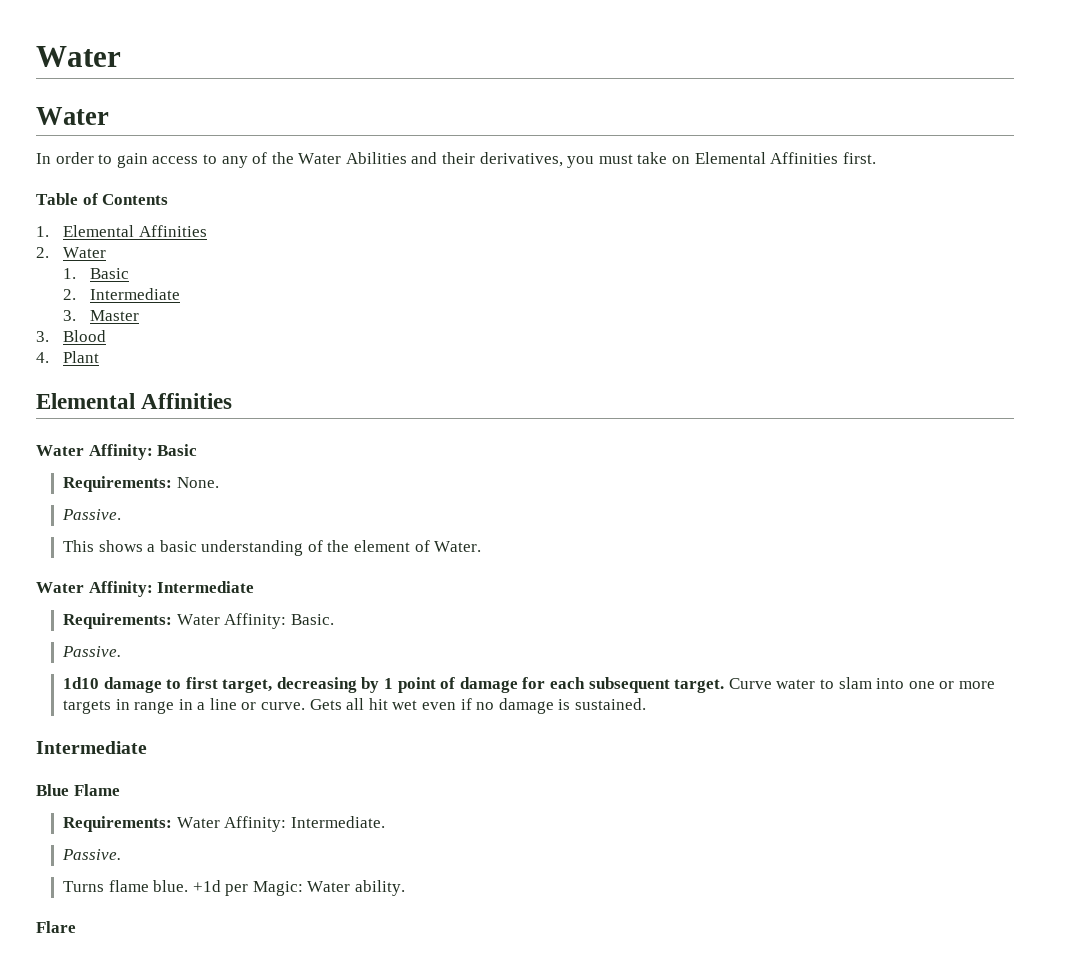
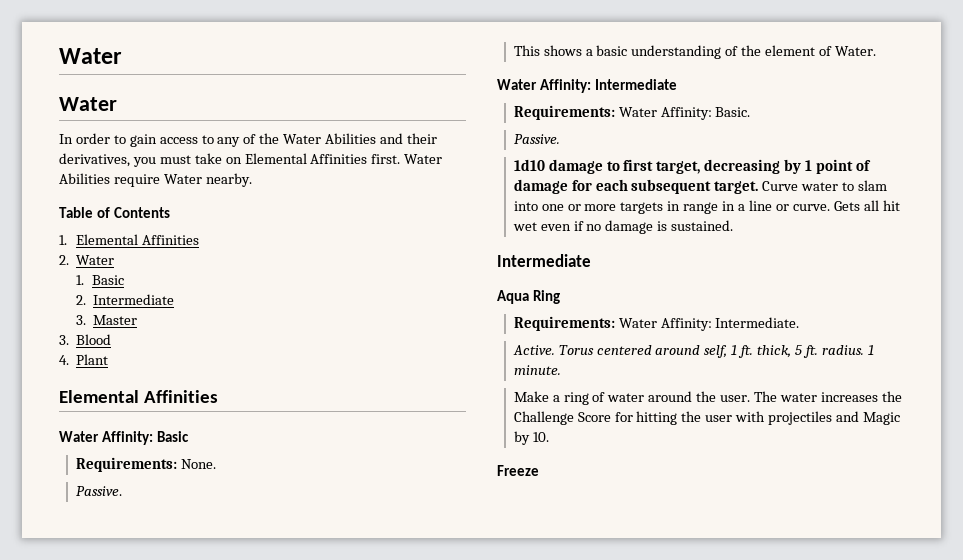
(876, 158) none -> [404,154,443,164] [59,173,252,187] Water Abilities require Water nearby.
[36,784,120,796] Blue Flame -> [497,290,561,304] Aqua Ring
[61,849,121,860] [62,880,406,896] [36,921,76,933] Passive. // Turns flame blue. +1d per Magic: Water ability. // Flare -> [512,345,874,358] [513,365,561,375] [513,391,902,405] [513,411,900,425] [513,431,549,445] [497,465,539,476] Active. Torus centered around self, 1 ft. thick, 5 ft. radius. 1 minute. // Make a ring of water around the user. The water increases the Challenge Score for hitting the user with projectiles and Magic by 10. // Freeze

